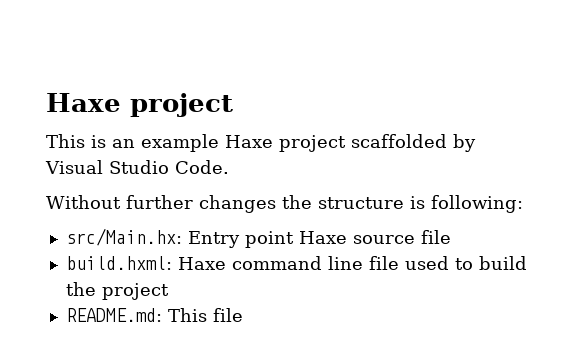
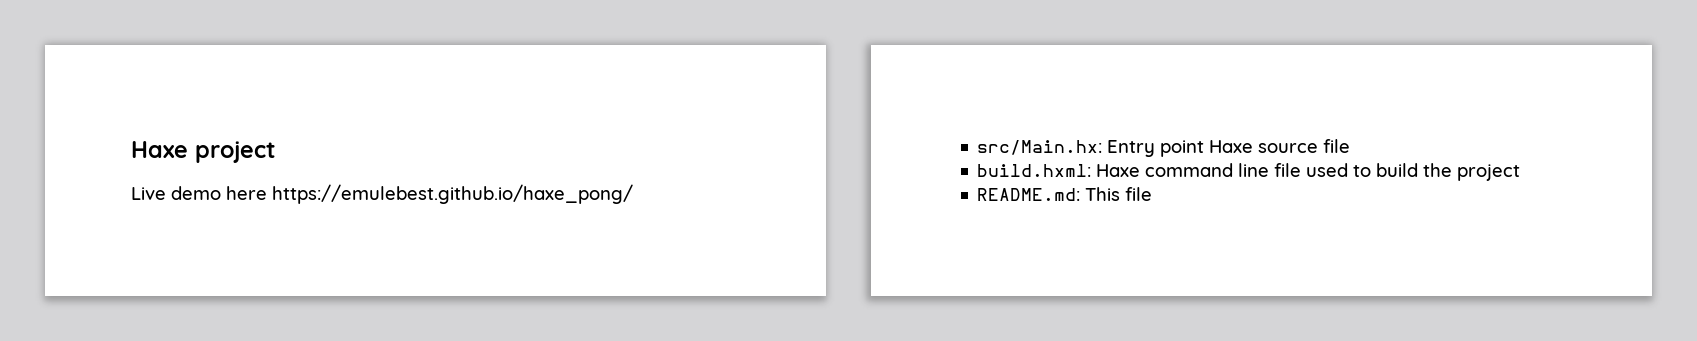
[46,134,476,152] [45,160,229,174] [46,195,523,213] This is an example Haxe project scaffolded by Visual Studio Code. // Without further changes the structure is following: -> [131,184,633,204] Live demo here https://emulebest.github.io/haxe_pong/

